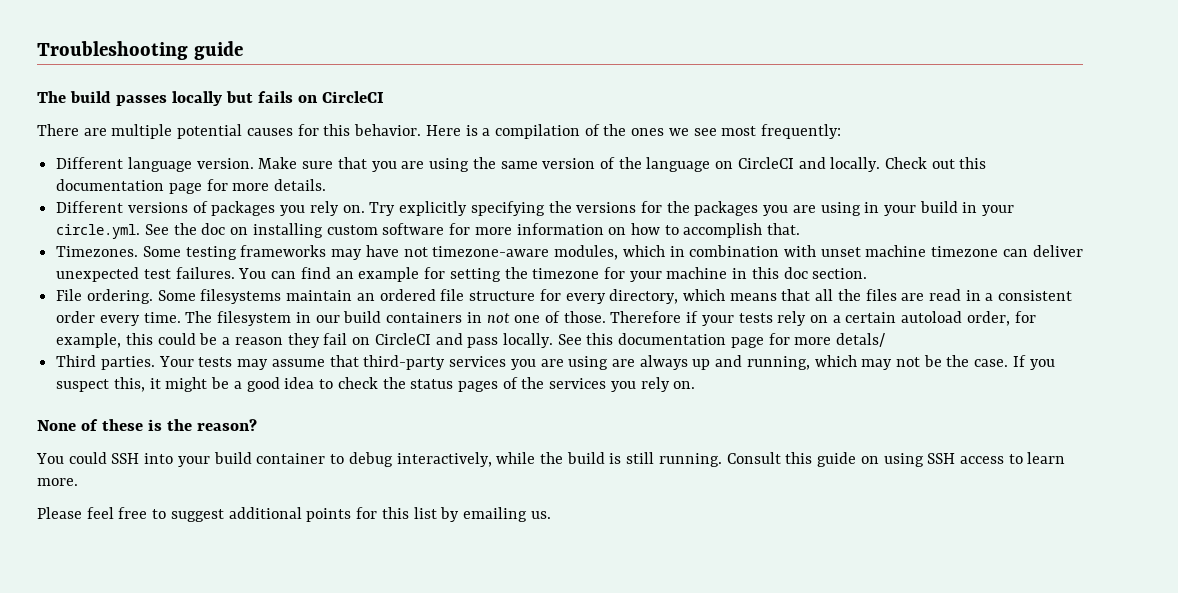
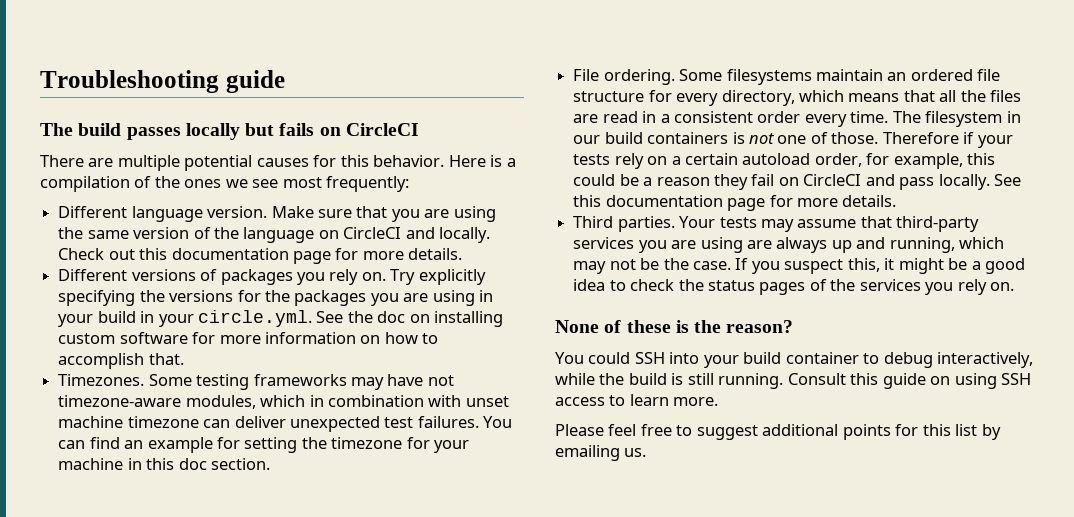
[466,312,482,323] in -> [732,132,745,144] is
[836,333,886,347] detals/ -> [842,195,897,207] details.

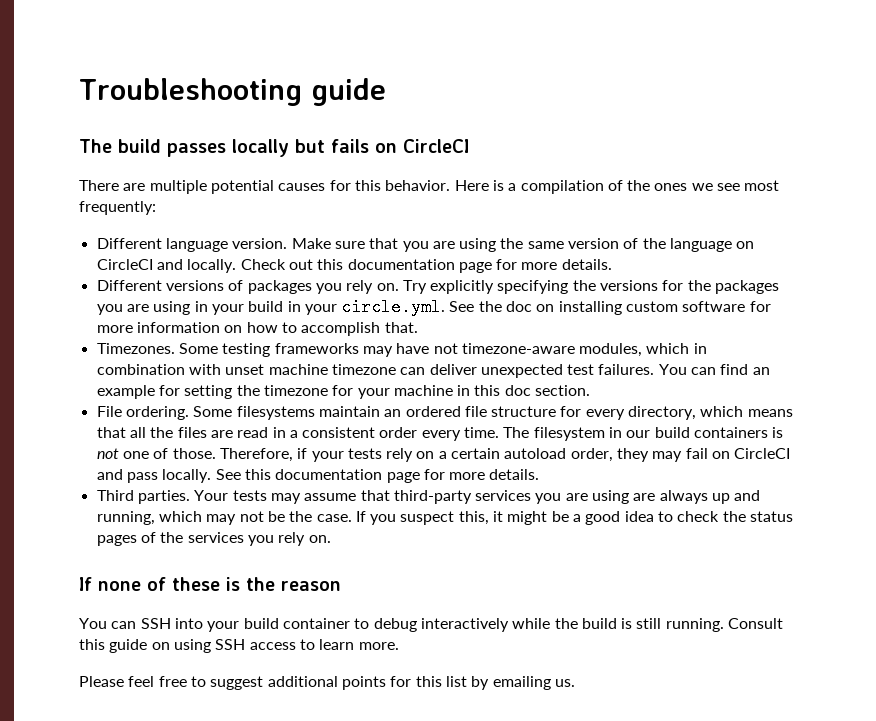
[882,132,959,144] Therefore -> [219,448,293,462] Therefore,
[866,153,996,169] [573,174,748,190] for example, this could be a reason they -> [617,448,683,462] they may
[555,320,599,333] // None -> [79,577,141,591] // If none
[726,320,794,333] [555,352,631,364] reason? // You could -> [281,581,341,591] [79,618,137,629] reason // You can
[937,352,1034,368] interactively, -> [420,618,509,632] interactively

